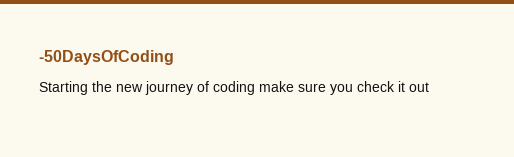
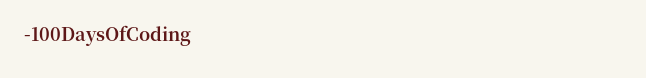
[39,50,174,65] [39,81,429,95] -50DaysOfCoding // Starting the new journey of coding make sure you check it out -> [24,25,191,46] -100DaysOfCoding

